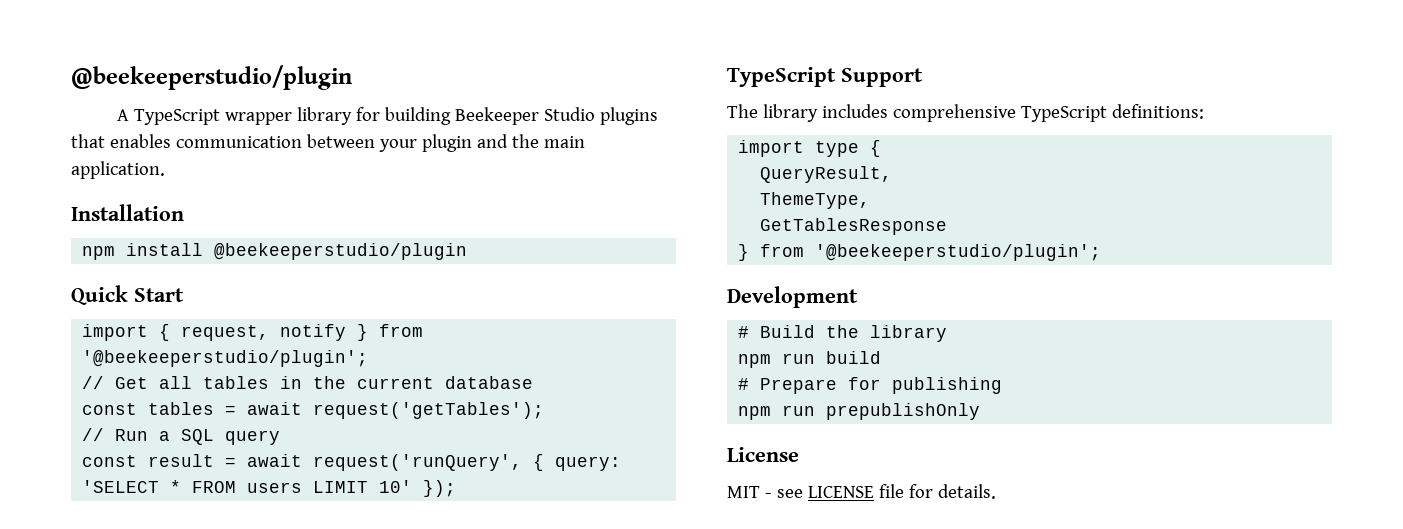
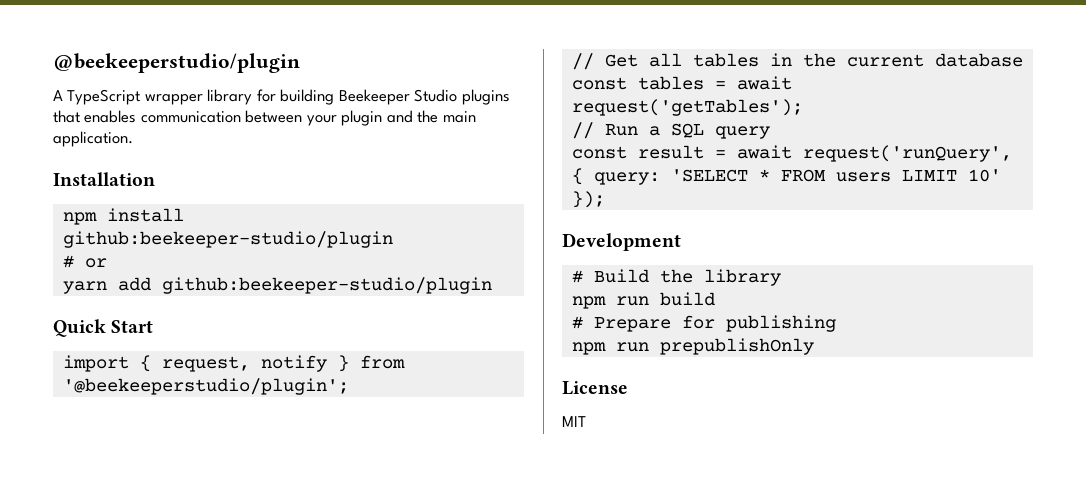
[214,243,468,260] @beekeeperstudio/plugin -> [62,231,393,248] [62,255,107,268] [62,277,492,294] github:beekeeper-studio/plugin // # or // yarn add github:beekeeper-studio/plugin
[727,67,923,87] [727,104,1204,122] [738,140,882,157] [760,166,893,183] [760,192,871,209] [760,218,948,235] [738,244,1102,261] // TypeScript Support // The library includes comprehensive TypeScript definitions: // import type { // QueryResult, // ThemeType, // GetTablesResponse // } from '@beekeeperstudio/plugin'; -> (605, 199) none
[764,484,996,499] - see LICENSE file for details. -> (586, 421) none

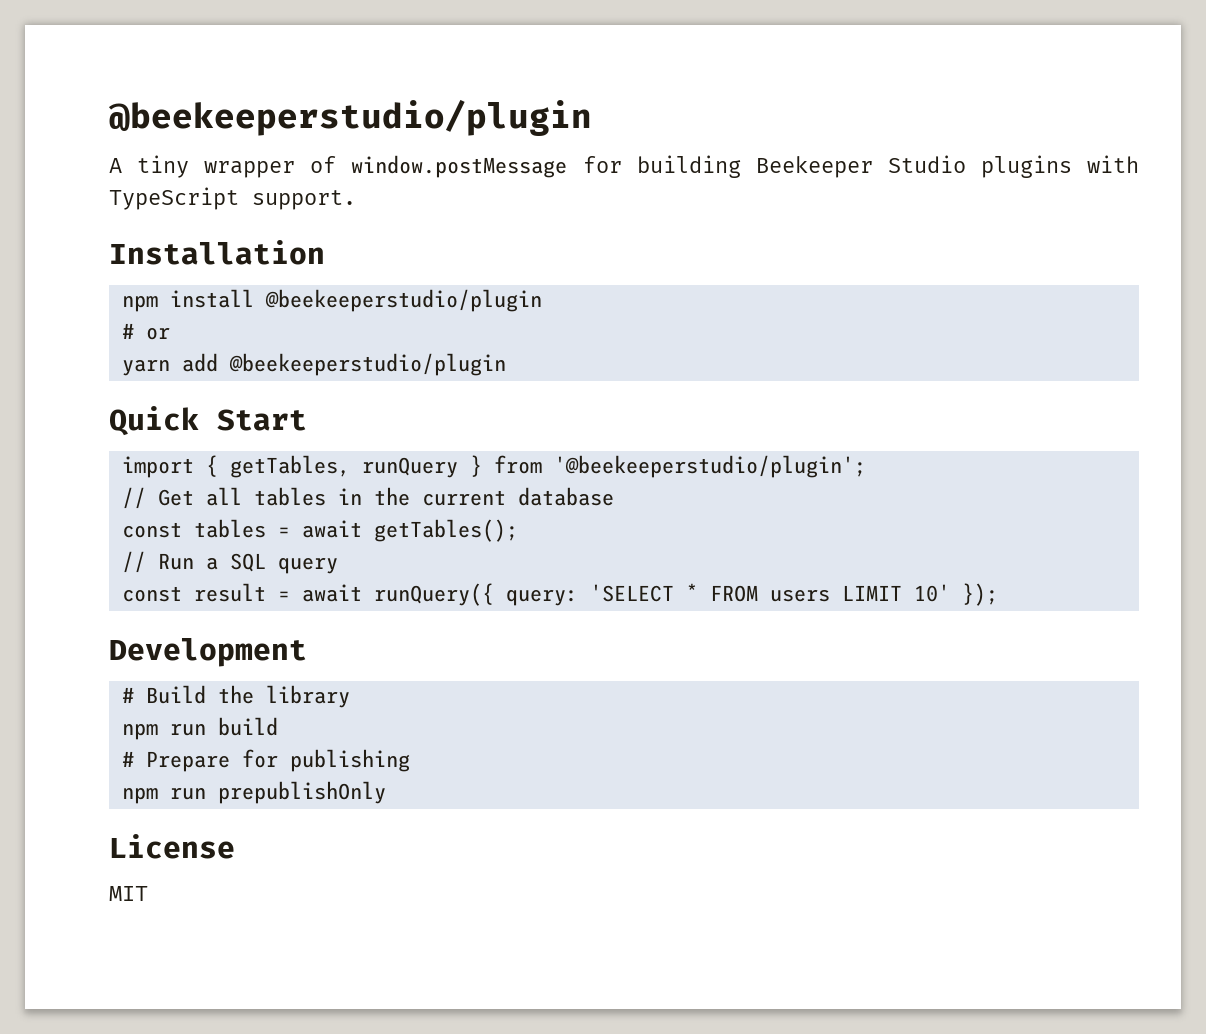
[67,89,253,105] TypeScript wrapper library -> [137,155,568,178] tiny wrapper of window.postMessage
[53,110,476,126] [53,131,133,147] that enables communication between your plugin and the main application. -> [1087,155,1139,173] [109,187,356,210] with TypeScript support.
[62,231,393,248] github:beekeeper-studio/plugin -> [264,289,542,312] @beekeeperstudio/plugin
[161,277,492,294] github:beekeeper-studio/plugin -> [228,353,506,376] @beekeeperstudio/plugin
[161,355,327,372] request, notify -> [229,455,458,478] getTables, runQuery
[571,99,803,116] request('getTables'); -> [373,519,518,542] getTables();
[802,145,1012,162] [571,168,583,185] request('runQuery', { -> [373,583,494,606] runQuery({

